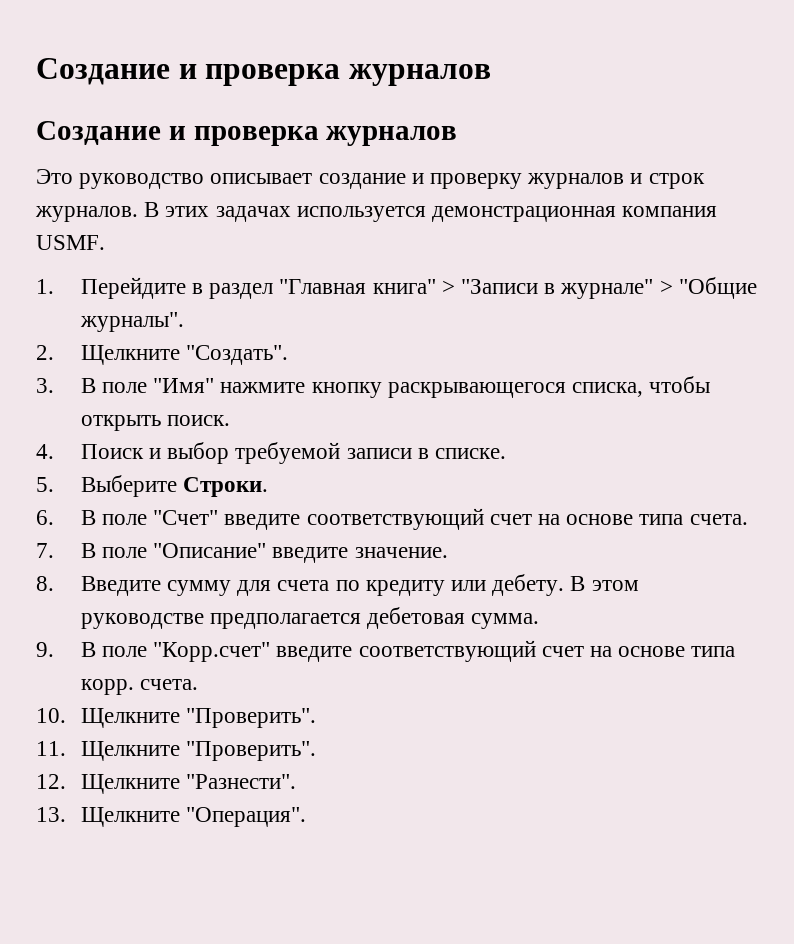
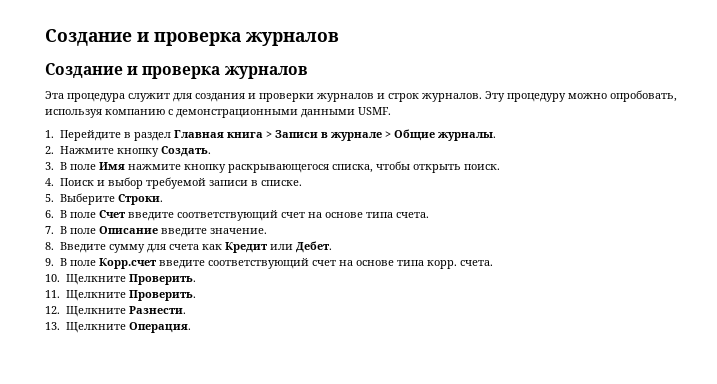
[36,169,705,189] [35,202,718,222] Это руководство описывает создание и проверку журналов и строк журналов. В этих задачах используется демонстрационная компания -> [45,90,677,102] [45,109,355,118] Эта процедура служит для создания и проверки журналов и строк журналов. Эту процедуру можно опробовать, используя компанию с демонстрационными данными
[279,277,757,299] [79,312,184,332] [36,345,288,365] "Главная книга" > "Записи в журнале" > "Общие журналы". // 2. Щелкните "Создать". -> [173,129,496,141] [45,146,211,157] Главная книга > Записи в журнале > Общие журналы. // 2. Нажмите кнопку Создать.
[153,378,215,393] "Имя" -> [98,162,125,170] Имя
[153,510,219,525] "Счет" -> [98,210,126,218] Счет
[153,543,267,558] "Описание" -> [98,226,158,234] Описание
[335,574,639,596] [80,607,540,629] по кредиту или дебету. В этом руководстве предполагается дебетовая сумма. -> [201,241,332,253] как Кредит или Дебет.
[153,642,271,662] "Корр.счет" -> [98,258,157,269] Корр.счет
[185,708,316,728] "Проверить". -> [128,274,196,285] Проверить.
[185,741,316,761] "Проверить". -> [128,290,196,301] Проверить.
[185,774,296,789] "Разнести". -> [128,306,186,314] Разнести.
[185,807,306,827] "Операция". -> [128,322,191,333] Операция.

